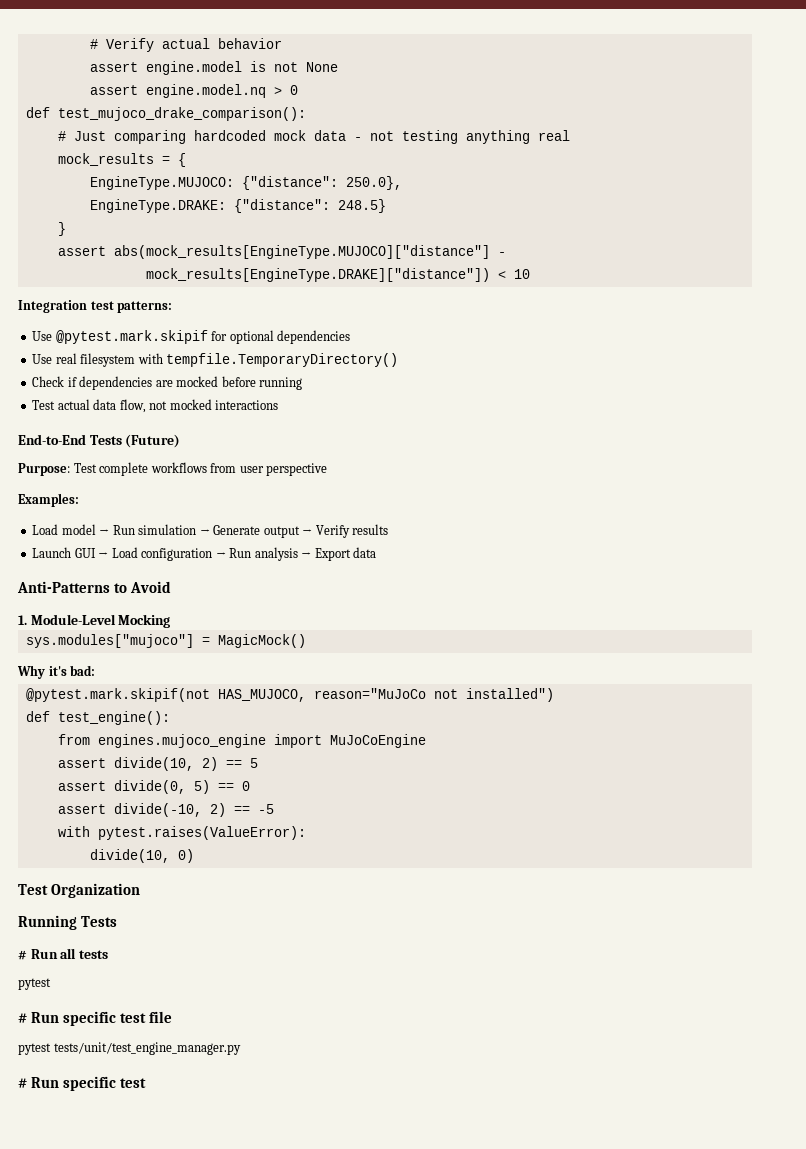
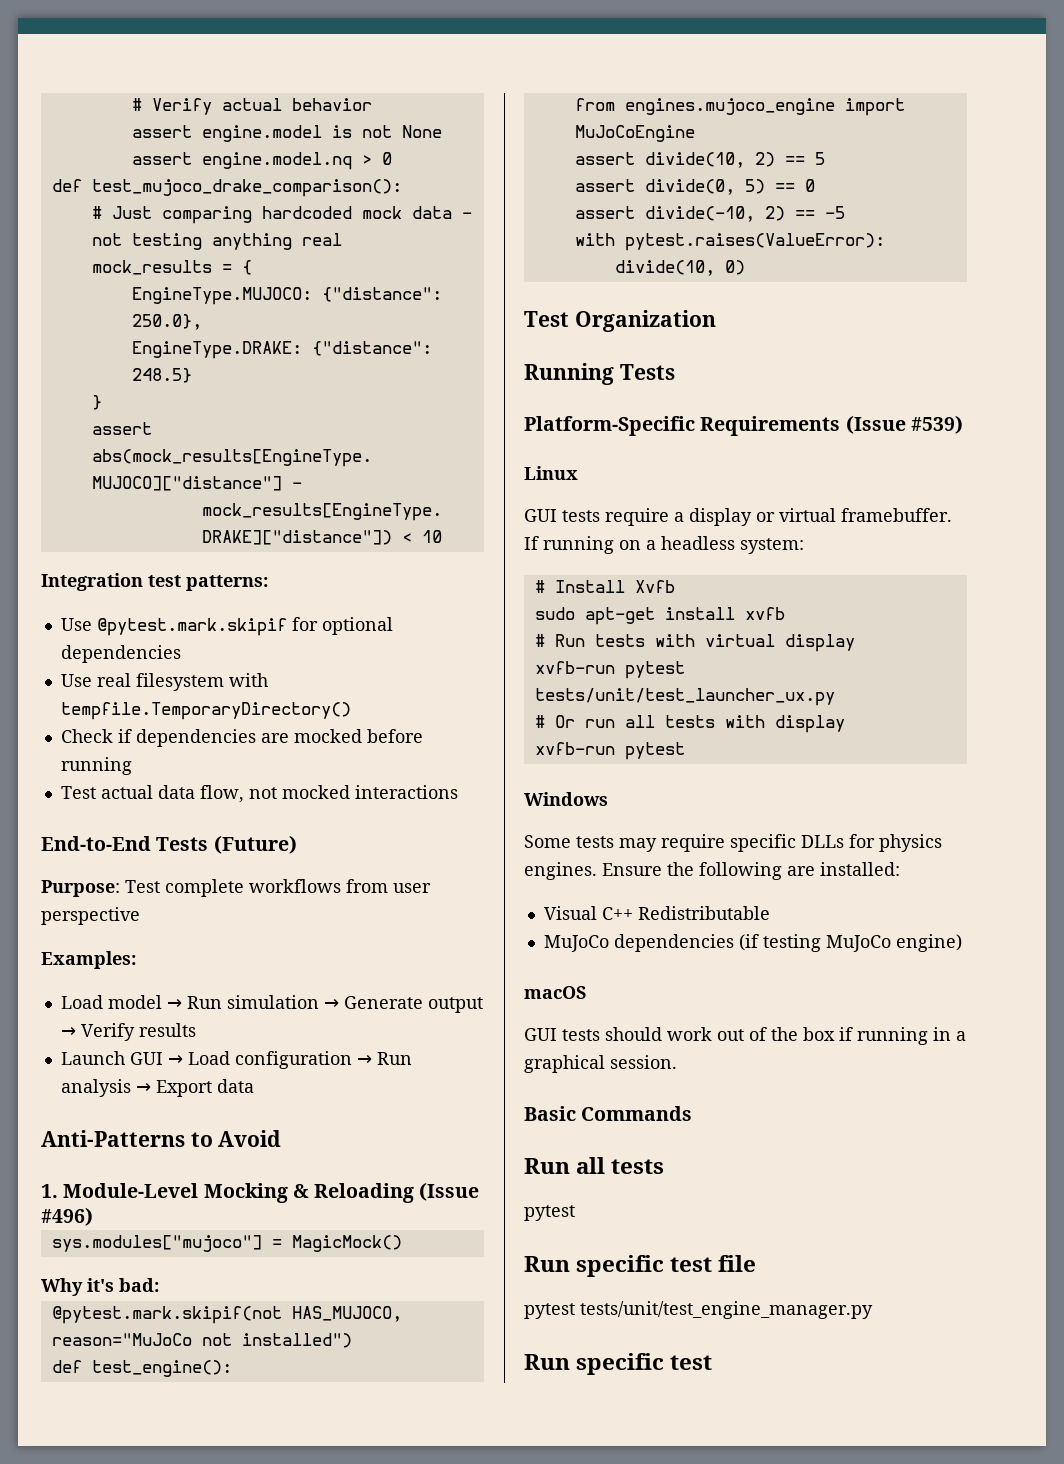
(171, 621) none -> [292,1182,480,1203] [41,1207,93,1226] & Reloading (Issue #496)
[18,950,27,960] # -> [524,415,963,436] [524,466,578,480] [524,508,952,526] [524,536,804,554] [534,580,675,593] [534,607,785,625] [534,634,855,652] [534,661,685,679] [534,688,835,706] [534,715,845,733] [534,742,685,760] [524,792,608,806] [524,834,942,852] [524,862,900,880] [543,906,770,920] [543,934,962,952] [524,986,587,999] [524,1027,966,1045] [524,1055,677,1073] [524,1106,693,1121] Platform-Specific Requirements (Issue #539) // Linux // GUI tests require a display or virtual framebuffer. If running on a headless system: // # Install Xvfb // sudo apt-get install xvfb // # Run tests with virtual display // xvfb-run pytest tests/unit/test_launcher_ux.py // # Or run all tests with display // xvfb-run pytest // Windows // Some tests may require specific DLLs for physics engines. Ensure the following are installed: // Visual C++ Redistributable // MuJoCo dependencies (if testing MuJoCo engine) // macOS // GUI tests should work out of the box if running in a graphical session. // Basic Commands //
[18,1013,27,1023] # -> (575, 1213) none
[18,1078,27,1088] # -> (873, 1310) none

